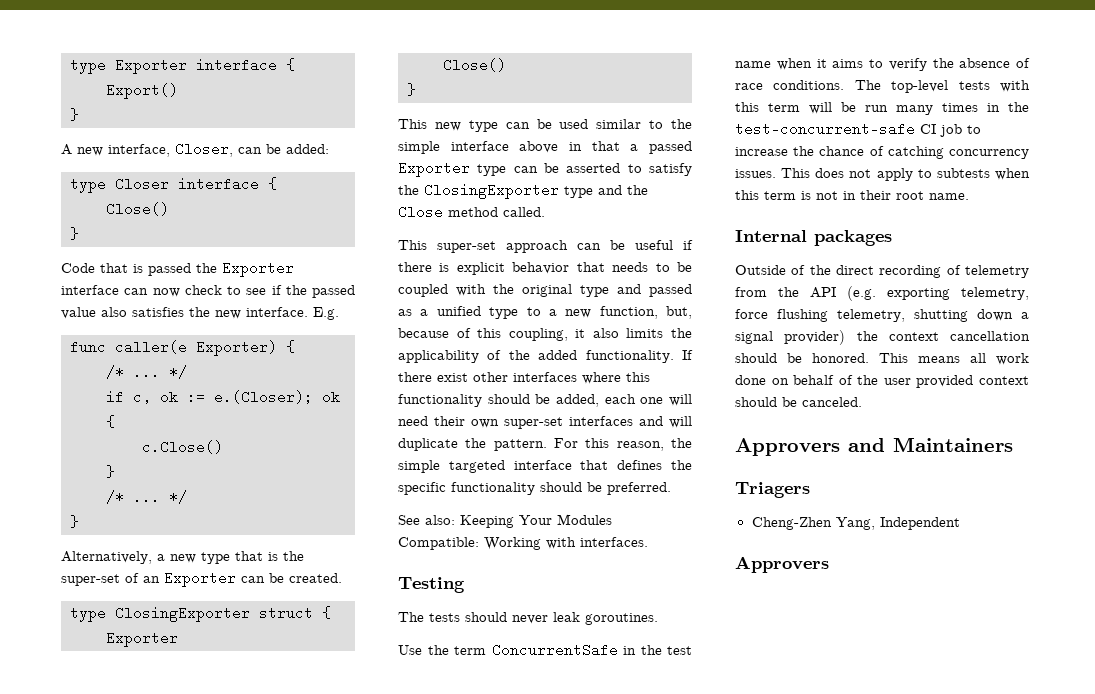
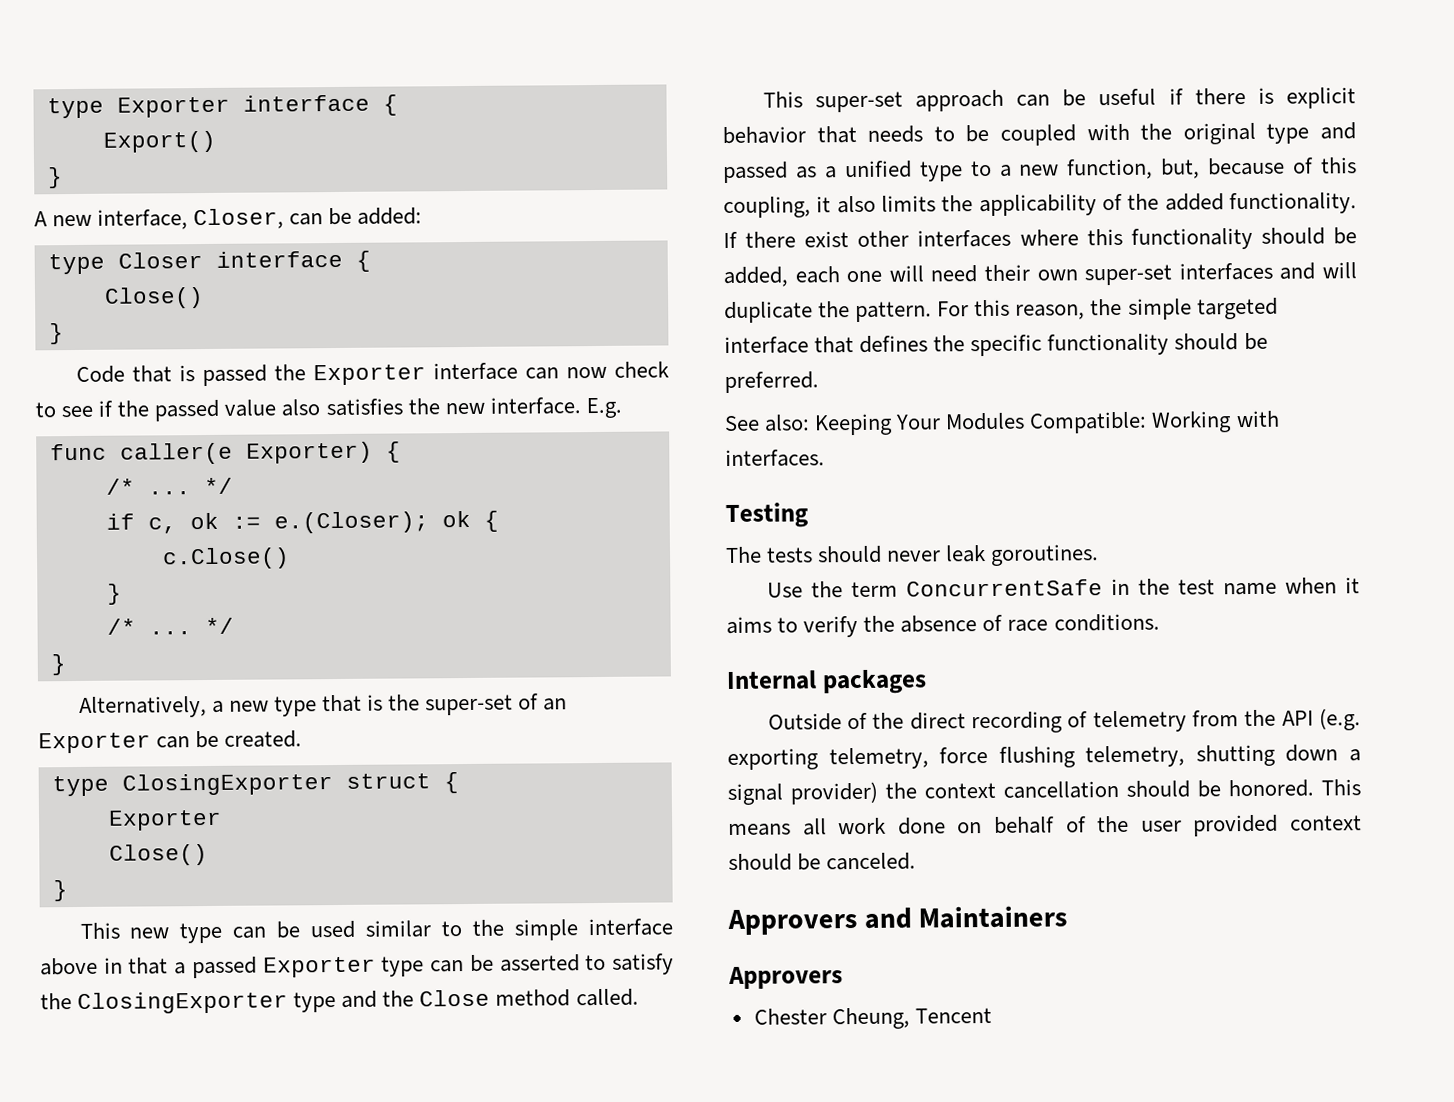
[854,80,1030,93] [735,102,1029,115] [735,122,981,137] [735,146,1029,159] [735,168,1030,181] [735,190,969,200] The top-level tests with this term will be run many times in the test-concurrent-safe CI job to increase the chance of catching concurrency issues. This does not apply to subtests when this term is not in their root name. -> (1160, 622) none
[735,482,810,498] [751,517,960,530] [735,556,829,573] Triagers // Cheng-Zhen Yang, Independent // Approvers -> [728,966,843,990] [753,1007,992,1030] Approvers // Chester Cheung, Tencent

